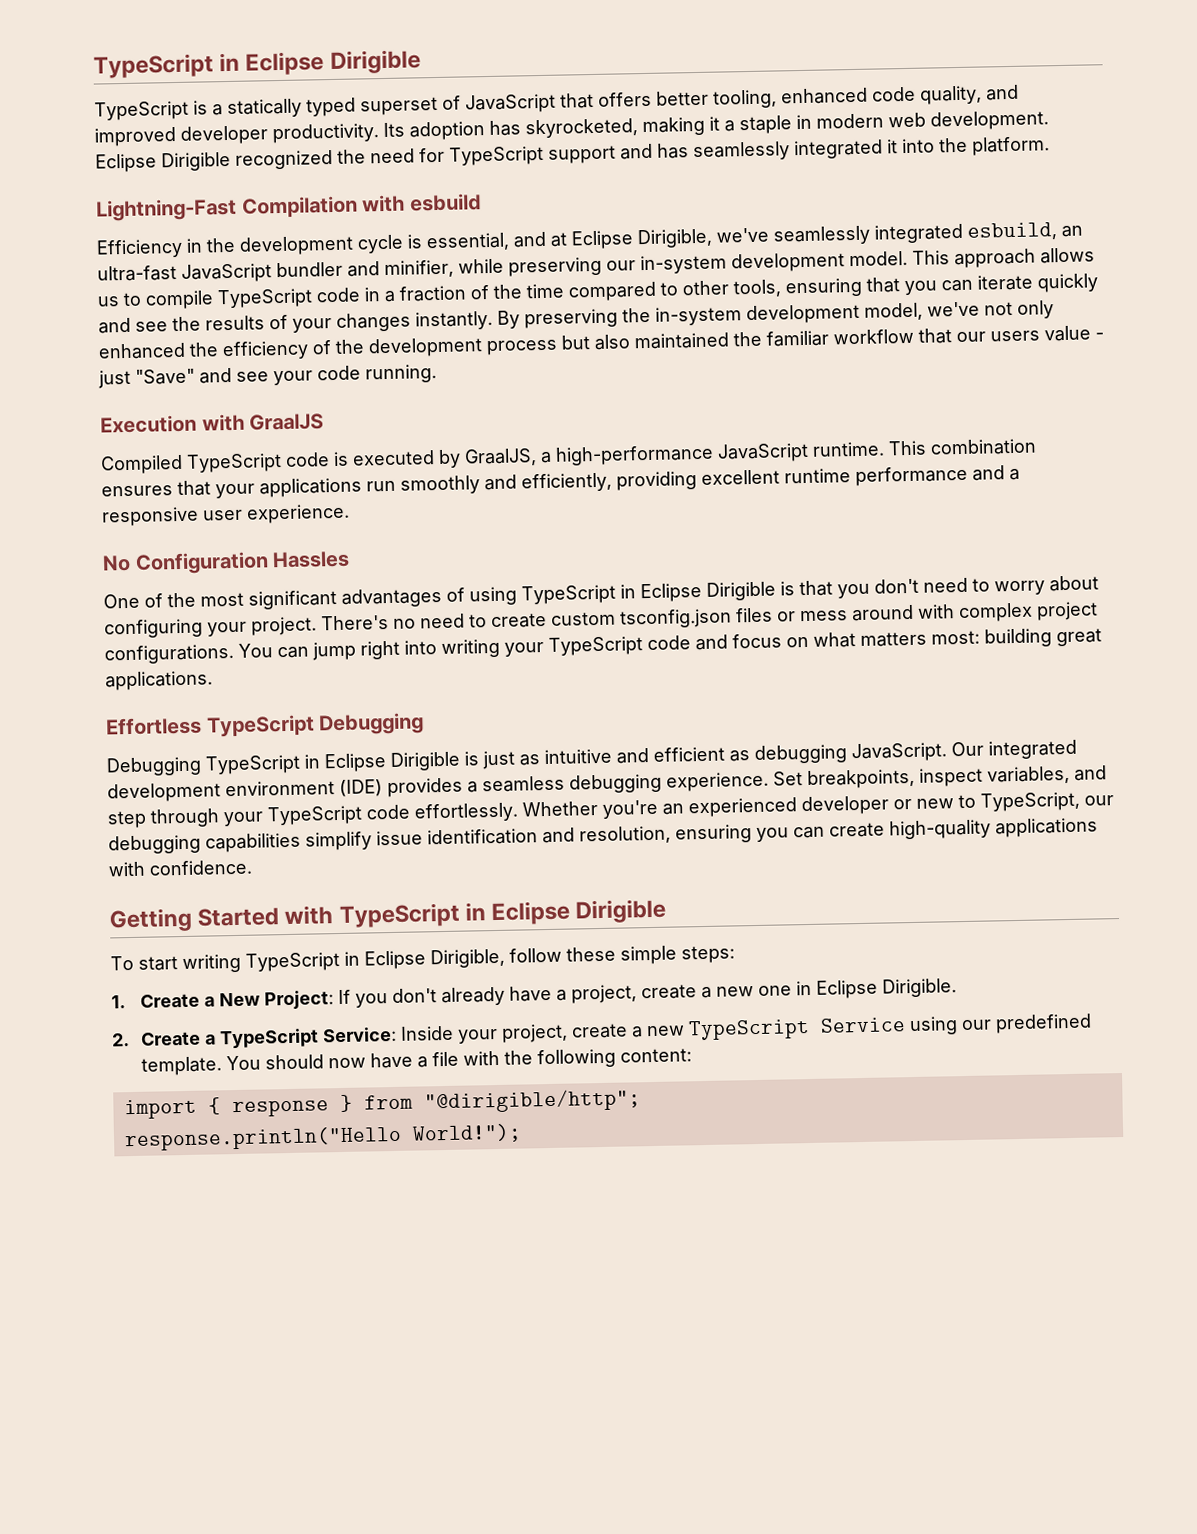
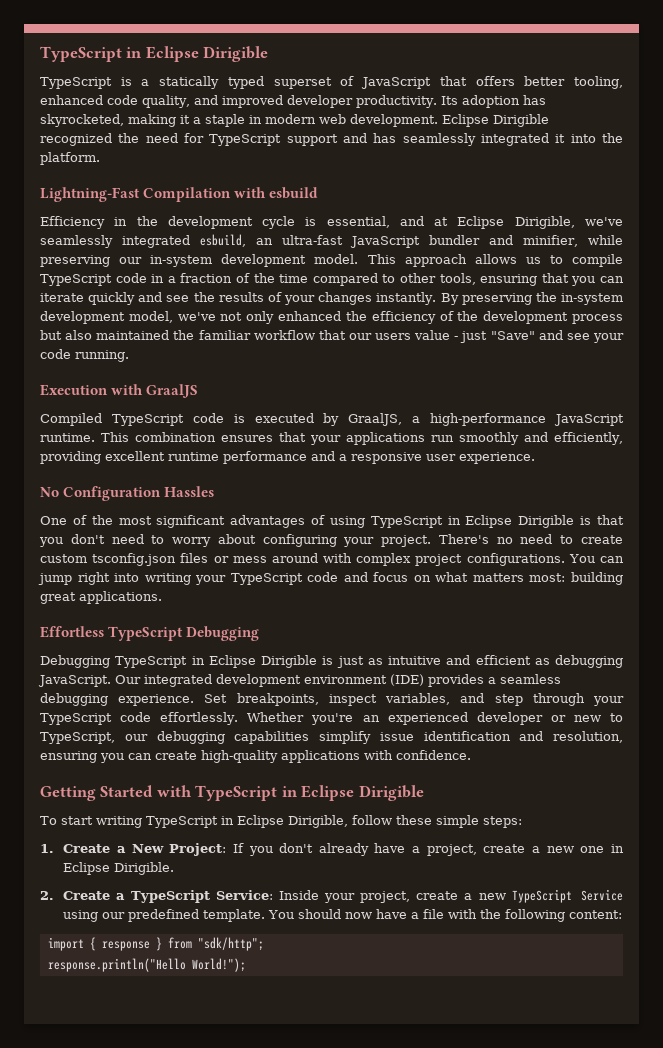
[423,1088,641,1114] "@dirigible/http"; -> [197,937,264,951] "sdk/http";

